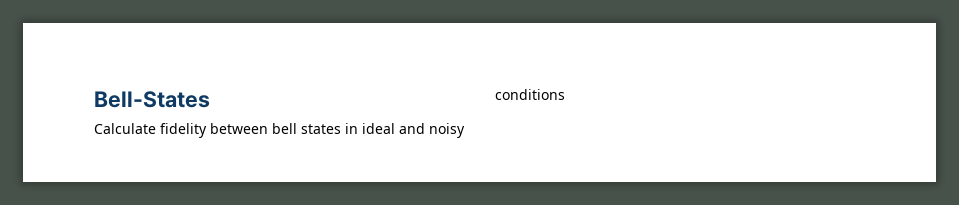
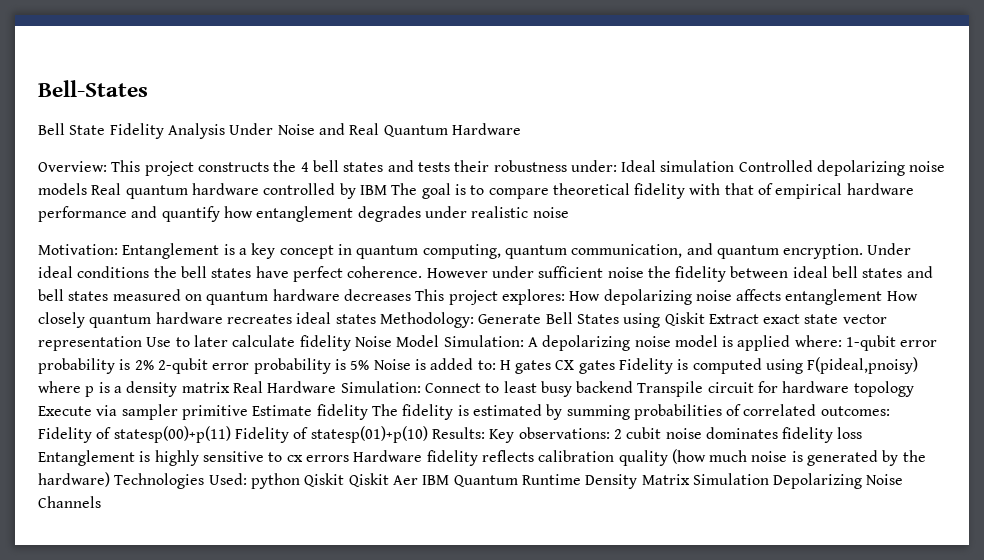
[94,123,156,134] Calculate -> [38,123,521,139] [38,160,946,176] [38,183,914,199] [38,206,569,222] [38,243,912,259] [38,266,671,282] Bell State Fidelity Analysis Under Noise and Real Quantum Hardware // Overview: This project constructs the 4 bell states and tests their robustness under: Ideal simulation Controlled depolarizing noise models Real quantum hardware controlled by IBM The goal is to compare theoretical fidelity with that of empirical hardware performance and quantify how entanglement degrades under realistic noise // Motivation: Entanglement is a key concept in quantum computing, quantum communication, and quantum encryption. Under ideal conditions the bell states have perfect coherence. However under sufficient noise the
[272,123,465,138] [495,89,565,100] bell states in ideal and noisy conditions -> [792,266,933,278] [38,289,918,305] [38,312,887,328] [38,335,938,351] [38,357,919,374] [38,381,914,397] [38,404,890,420] [38,426,863,443] [38,449,926,466] [38,472,904,489] [38,496,101,508] ideal bell states and bell states measured on quantum hardware decreases This project explores: How depolarizing noise affects entanglement How closely quantum hardware recreates ideal states Methodology: Generate Bell States using Qiskit Extract exact state vector representation Use to later calculate fidelity Noise Model Simulation: A depolarizing noise model is applied where: 1-qubit error probability is 2% 2-qubit error probability is 5% Noise is added to: H gates CX gates Fidelity is computed using F(pideal,pnoisy) where p is a density matrix Real Hardware Simulation: Connect to least busy backend Transpile circuit for hardware topology Execute via sampler primitive Estimate fidelity The fidelity is estimated by summing probabilities of correlated outcomes: Fidelity of statesp(00)+p(11) Fidelity of statesp(01)+p(10) Results: Key observations: 2 cubit noise dominates fidelity loss Entanglement is highly sensitive to cx errors Hardware fidelity reflects calibration quality (how much noise is generated by the hardware) Technologies Used: python Qiskit Qiskit Aer IBM Quantum Runtime Density Matrix Simulation Depolarizing Noise Channels

